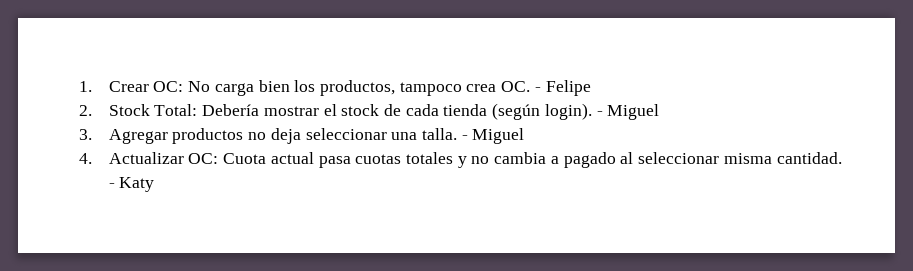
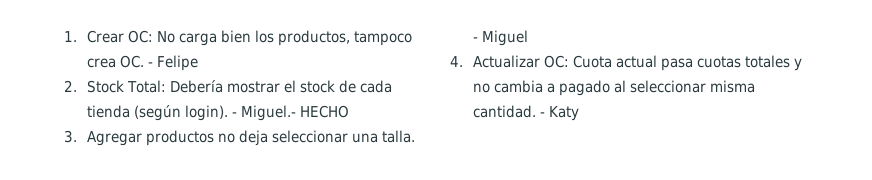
[607,104,660,120] Miguel -> [241,105,350,121] Miguel.- HECHO

